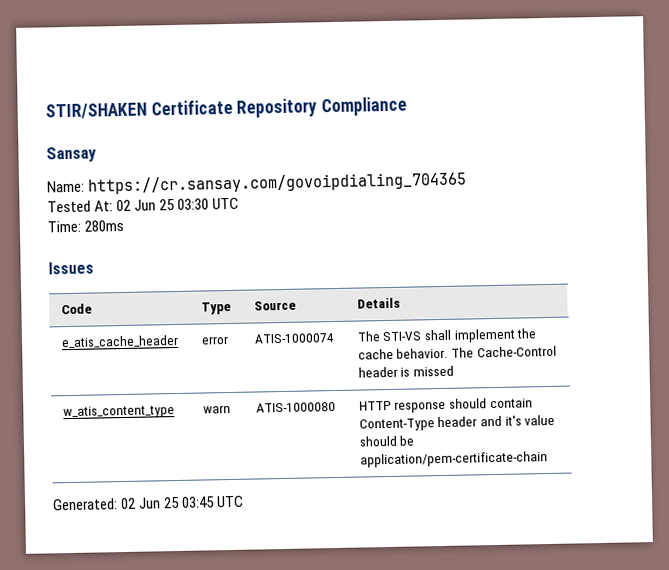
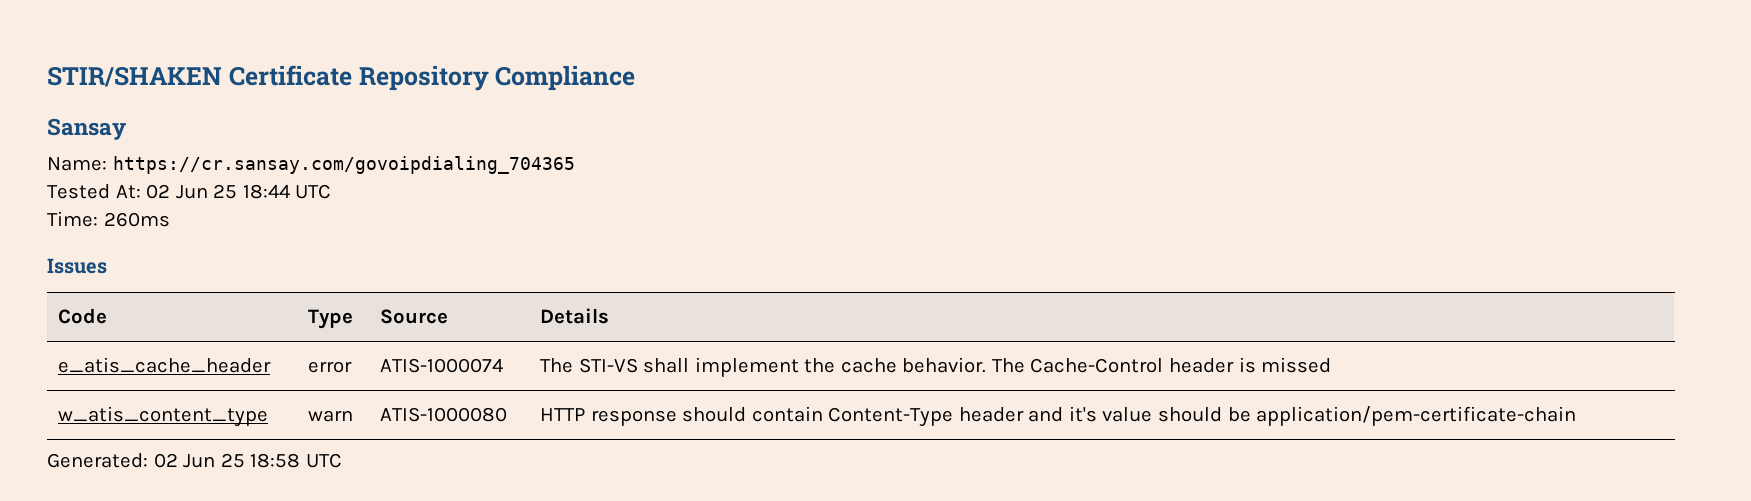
[177,198,210,210] 03:30 -> [242,184,290,199] 18:44
[84,219,125,232] 280ms -> [103,212,170,227] 260ms
[181,496,216,508] 03:45 -> [250,453,301,468] 18:58

